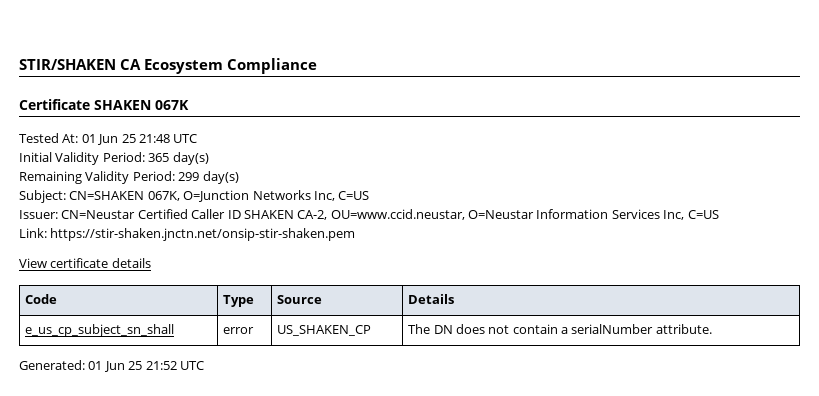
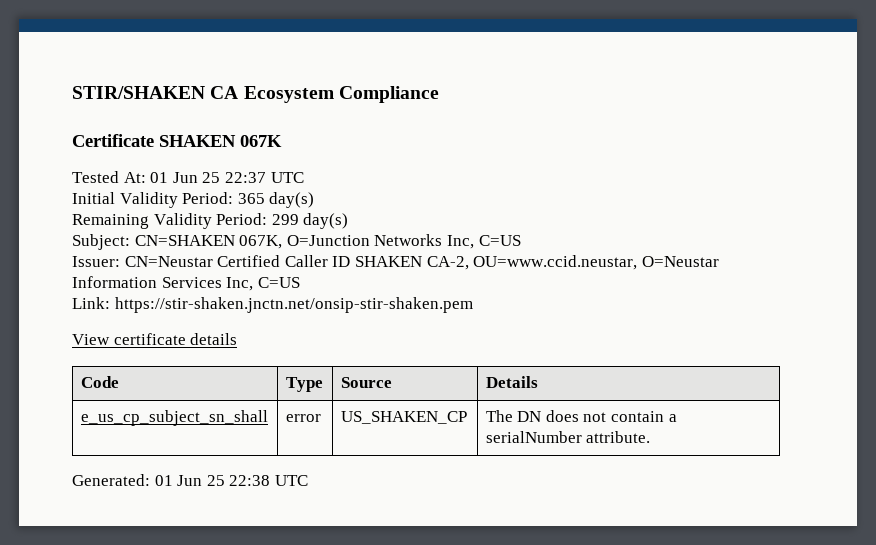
[138,134,170,143] 21:48 -> [224,172,266,183] 22:37
[145,361,177,370] 21:52 -> [229,475,271,486] 22:38

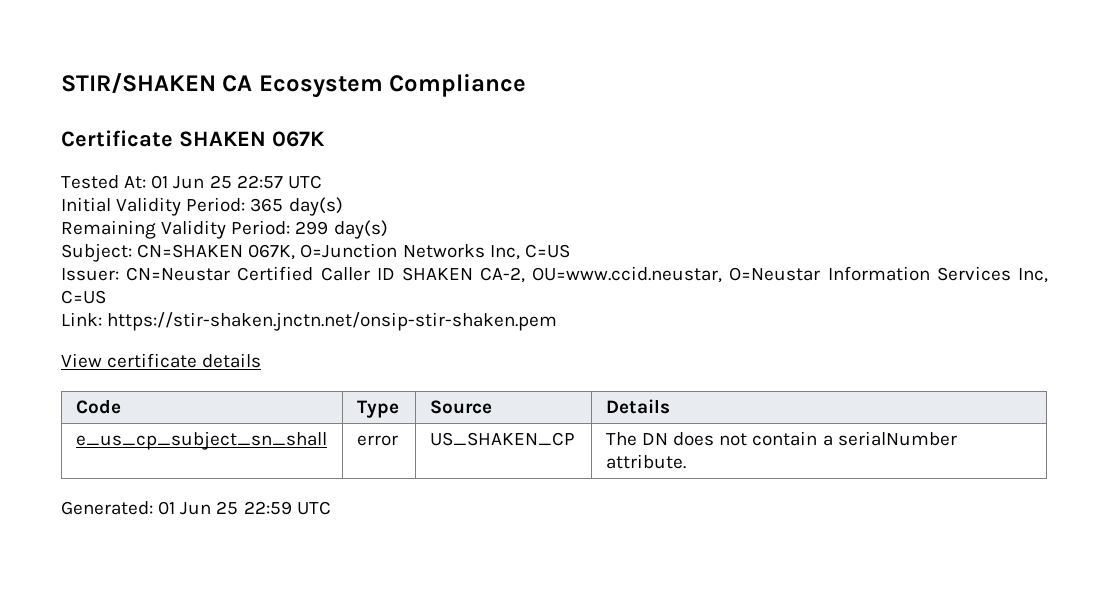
[224,172,266,183] 22:37 -> [236,175,283,189] 22:57
[229,475,271,486] 22:38 -> [243,501,292,515] 22:59

